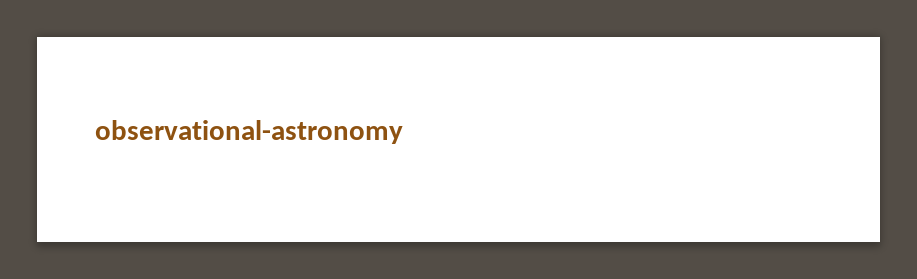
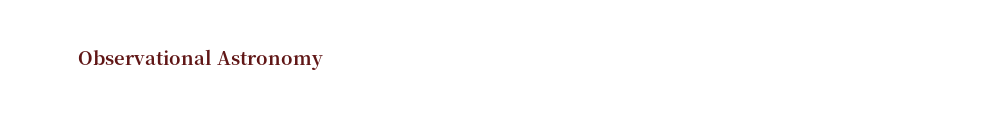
[95,120,403,144] observational-astronomy -> [78,49,323,70] Observational Astronomy

